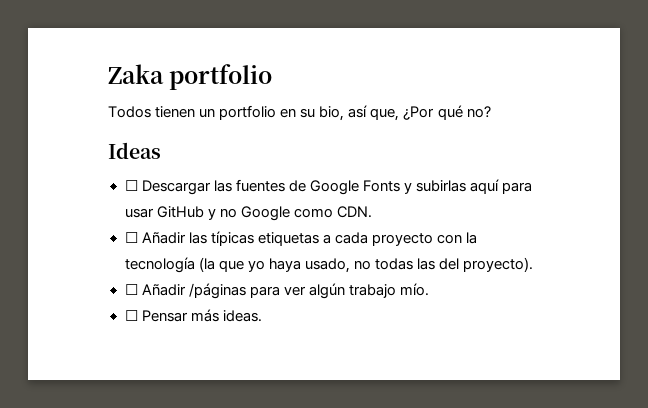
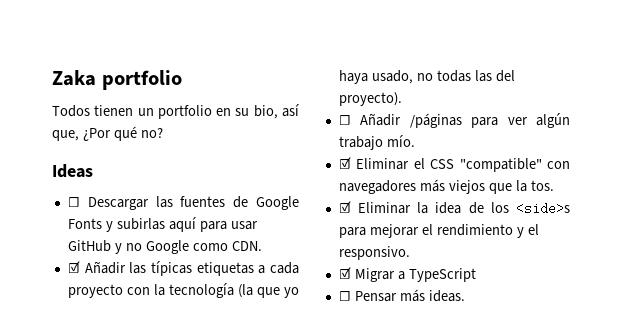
[124,232,138,243] ☐ -> [67,261,80,273] ☑
(429, 289) none -> [338,157,570,172] [338,179,554,194] [338,201,570,215] [338,224,539,238] [338,246,410,260] [338,267,476,282] // ☑ Eliminar el CSS "compatible" con navegadores más viejos que la tos. // ☑ Eliminar la idea de los <side>s para mejorar el rendimiento y el responsivo. // ☑ Migrar a TypeScript

